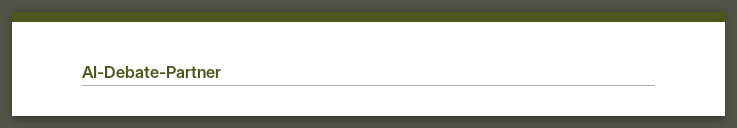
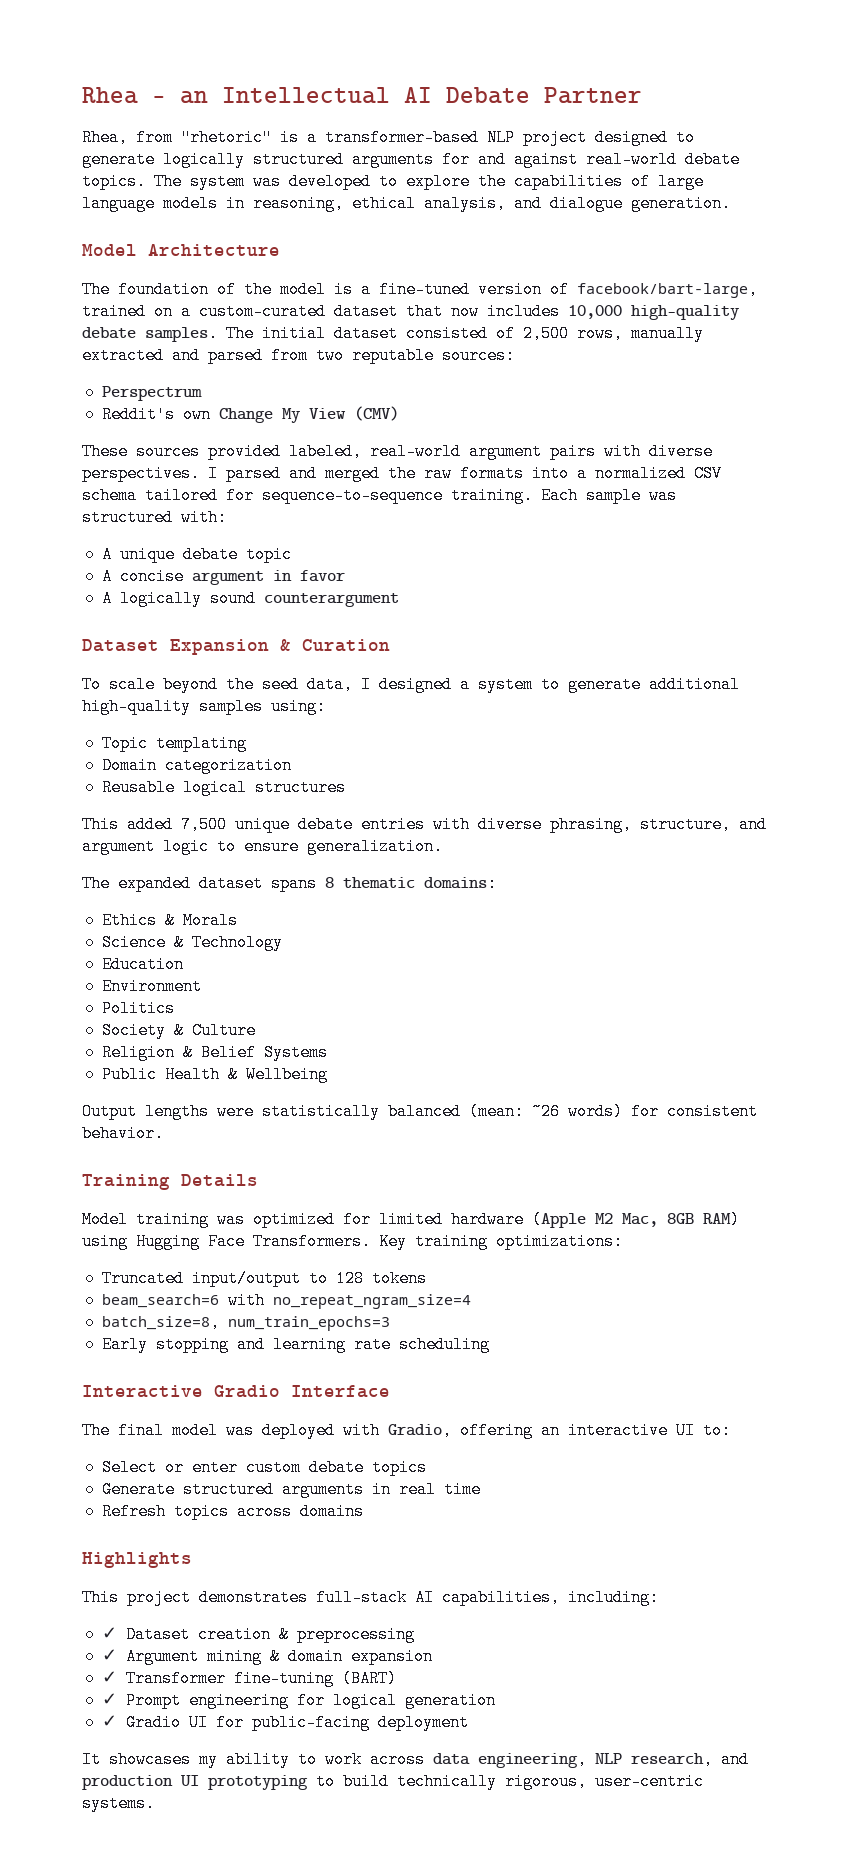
[82,66,221,78] AI-Debate-Partner -> [82,87,642,104] [82,129,695,146] [82,151,740,168] [82,173,704,190] [82,195,731,212] [82,244,280,256] [82,281,758,298] [82,303,740,320] [82,325,704,342] [82,347,515,364] [101,386,202,401] [101,406,399,423] [82,443,713,460] [82,465,722,482] [82,487,677,504] [82,509,227,526] [101,546,292,563] [101,568,345,585] [101,590,399,607] [82,639,390,655] [82,676,740,693] [82,698,326,715] [101,735,247,752] [101,757,292,774] [101,779,346,796] [82,816,767,833] [82,838,443,855] [82,875,497,892] [101,912,238,929] [101,934,283,951] [101,956,184,973] [101,978,202,995] [101,1000,175,1017] [101,1022,256,1039] [101,1044,328,1061] [101,1066,328,1083] [82,1103,758,1120] [82,1125,164,1142] [82,1174,258,1190] [82,1211,740,1228] [82,1233,623,1250] [101,1270,427,1287] [101,1292,471,1309] [101,1314,390,1331] [101,1336,490,1353] [82,1385,390,1398] [82,1422,731,1439] [101,1459,427,1476] [101,1481,481,1498] [101,1503,364,1520] [82,1552,192,1568] [82,1589,659,1606] [101,1626,415,1643] [101,1648,433,1665] [101,1670,397,1687] [101,1692,496,1709] [101,1714,469,1731] [82,1751,749,1768] [82,1773,704,1790] [82,1795,155,1812] Rhea - an Intellectual AI Debate Partner // Rhea, from "rhetoric" is a transformer-based NLP project designed to generate logically structured arguments for and against real-world debate topics. The system was developed to explore the capabilities of large language models in reasoning, ethical analysis, and dialogue generation. // Model Architecture // The foundation of the model is a fine-tuned version of facebook/bart-large, trained on a custom-curated dataset that now includes 10,000 high-quality debate samples. The initial dataset consisted of 2,500 rows, manually extracted and parsed from two reputable sources: // Perspectrum // Reddit's own Change My View (CMV) // These sources provided labeled, real-world argument pairs with diverse perspectives. I parsed and merged the raw formats into a normalized CSV schema tailored for sequence-to-sequence training. Each sample was structured with: // A unique debate topic // A concise argument in favor // A logically sound counterargument // Dataset Expansion & Curation // To scale beyond the seed data, I designed a system to generate additional high-quality samples using: // Topic templating // Domain categorization // Reusable logical structures // This added 7,500 unique debate entries with diverse phrasing, structure, and argument logic to ensure generalization. // The expanded dataset spans 8 thematic domains: // Ethics & Morals // Science & Technology // Education // Environment // Politics // Society & Culture // Religion & Belief Systems // Public Health & Wellbeing // Output lengths were statistically balanced (mean: ~26 words) for consistent behavior. // Training Details // Model training was optimized for limited hardware (Apple M2 Mac, 8GB RAM) using Hugging Face Transformers. Key training optimizations: // Truncated input/output to 128 tokens // beam_search=6 with no_repeat_ngram_size=4 // batch_size=8, num_train_epochs=3 // Early stopping and learning rate scheduling // Interactive Gradio Interface // The final model was deployed with Gradio, offering an interactive UI to: // Select or enter custom debate topics // Generate structured arguments in real time // Refresh topics across domains // Highlights // This project demonstrates full-stack AI capabilities, including: // ✓ Dataset creation & preprocessing // ✓ Argument mining & domain expansion // ✓ Transformer fine-tuning (BART) // ✓ Prompt engineering for logical generation // ✓ Gradio UI for public-facing deployment // It showcases my ability to work across data engineering, NLP research, and production UI prototyping to build technically rigorous, user-centric systems.

